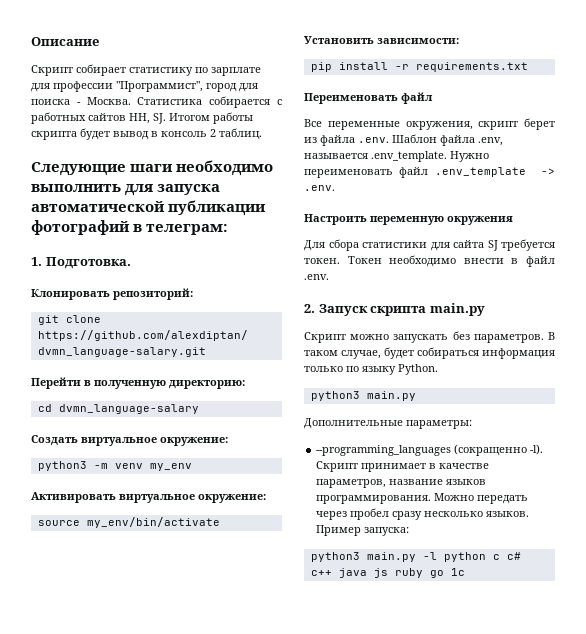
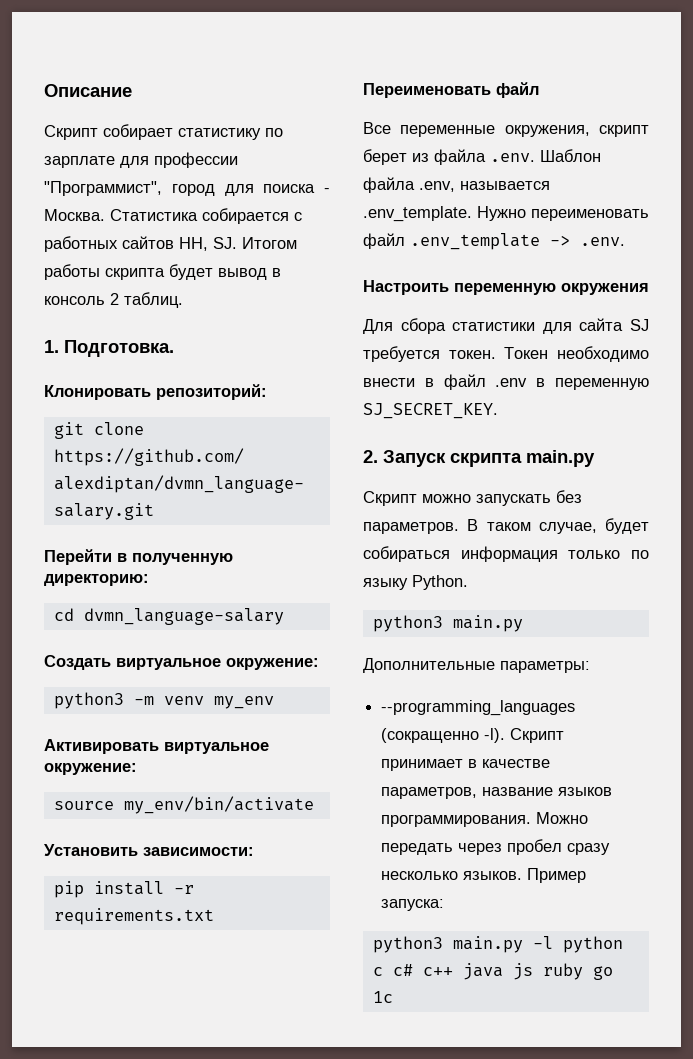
[31,160,274,176] [31,184,221,196] [31,200,267,216] [31,220,229,235] // Следующие шаги необходимо выполнить для запуска автоматической публикации фотографий в телеграм: -> (183, 300) none
[304,274,329,280] .env. -> [495,378,649,390] [363,403,498,419] .env в переменную SJ_SECRET_KEY.

